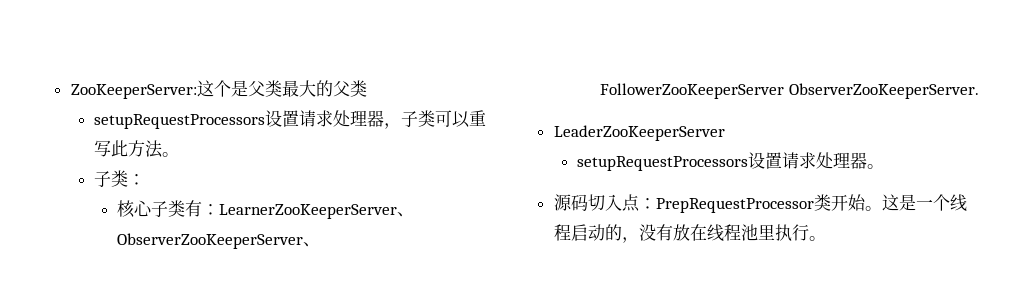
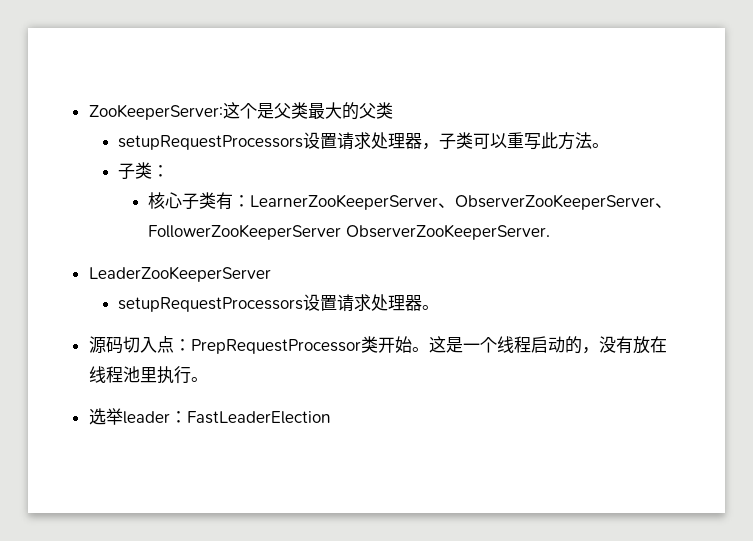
(826, 238) none -> [88,408,331,425] // 选举leader：FastLeaderElection

